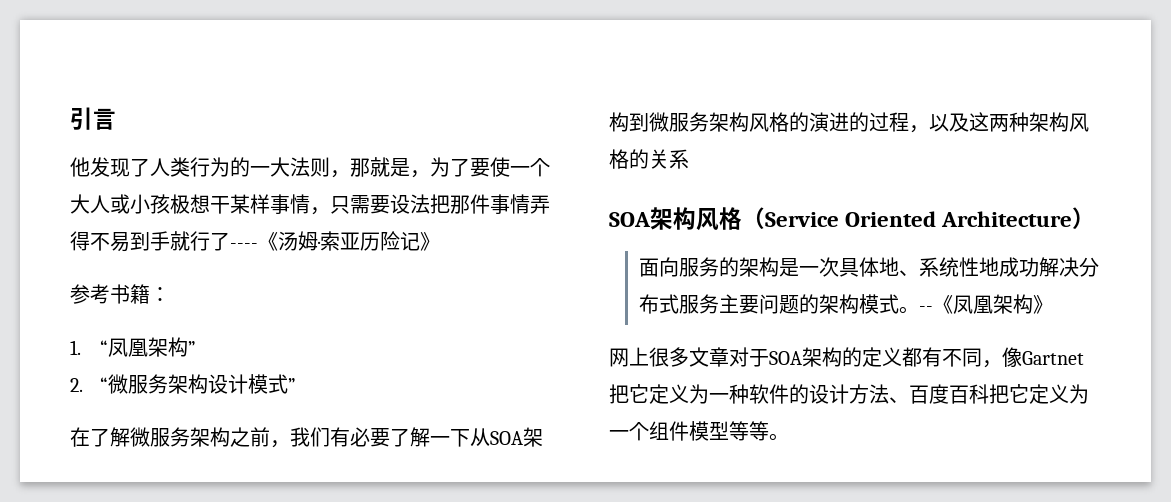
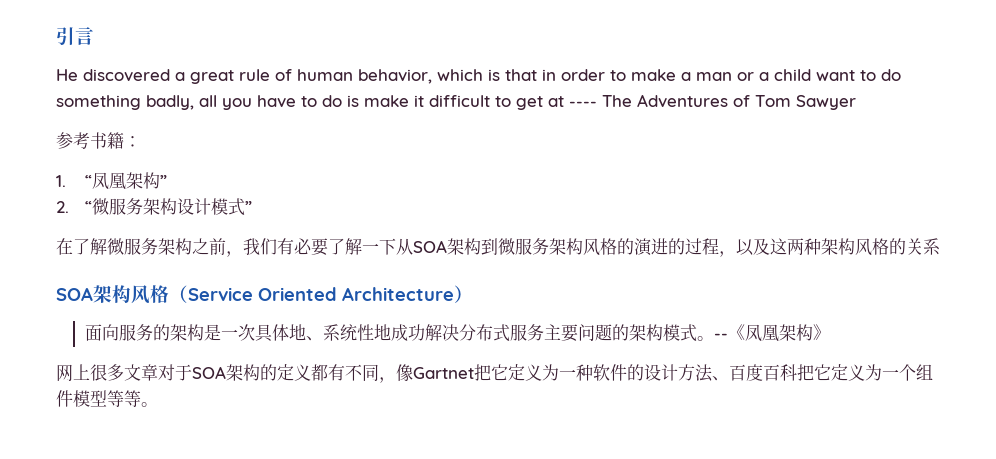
[70,157,550,178] [70,194,550,215] [70,231,440,252] 他发现了人类行为的一大法则，那就是，为了要使一个大人或小孩极想干某样事情，只需要设法把那件事情弄得不易到手就行了----《汤姆·索亚历险记》 -> [56,69,901,84] [56,94,856,110] He discovered a great rule of human behavior, which is that in order to make a man or a child want to do something badly, all you have to do is make it difficult to get at ---- The Adventures of Tom Sawyer

